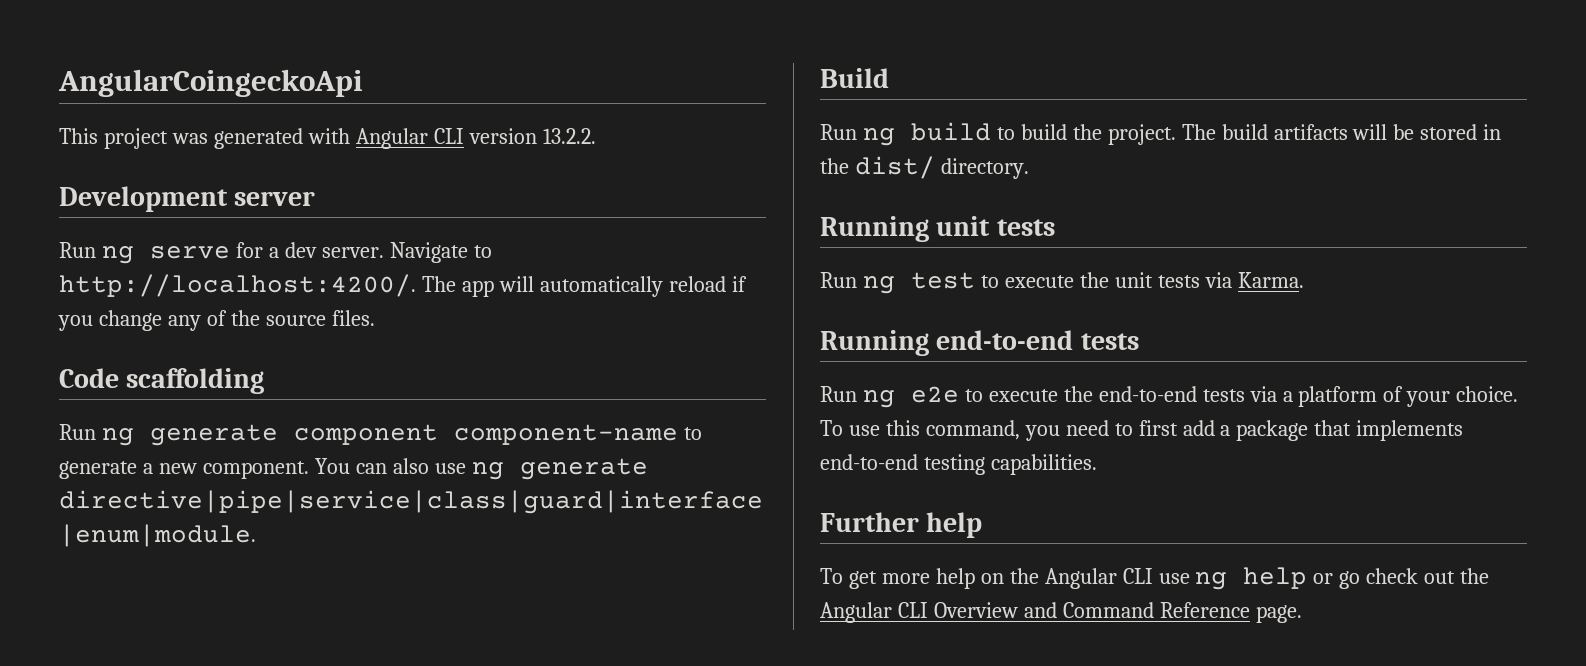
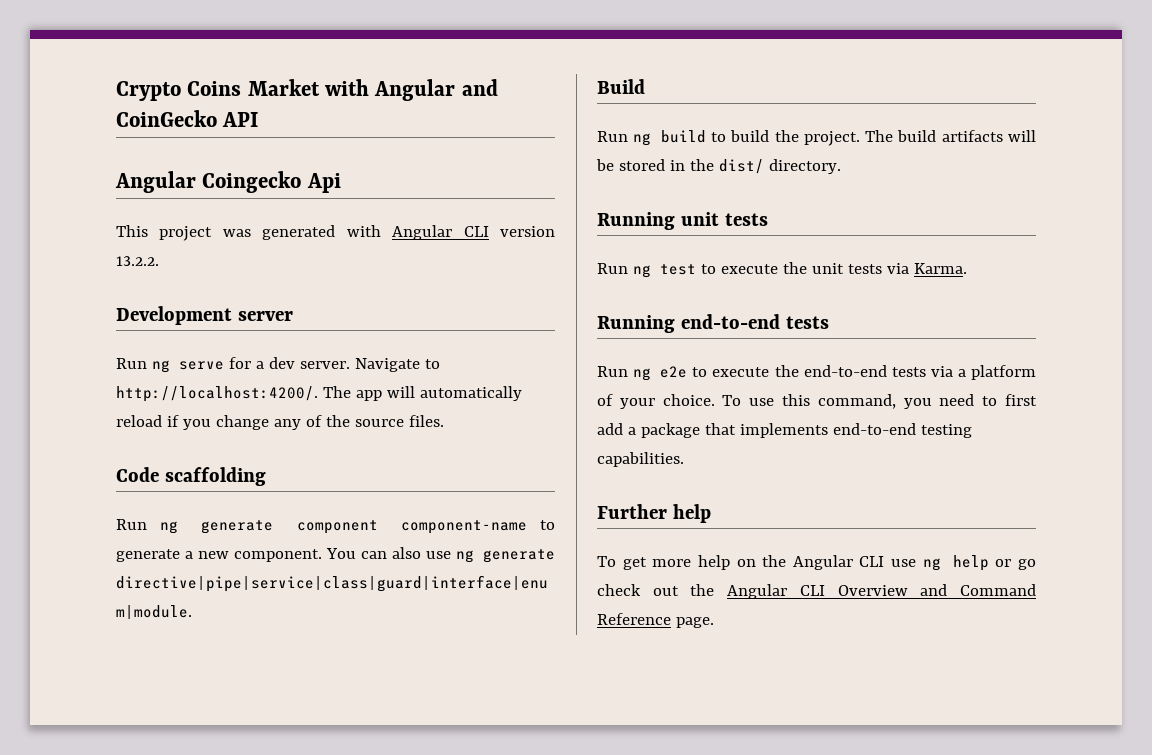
[58,69,363,97] AngularCoingeckoApi -> [116,79,498,101] [116,110,259,127] [115,171,341,193] Crypto Coins Market with Angular and CoinGecko API // Angular Coingecko Api

